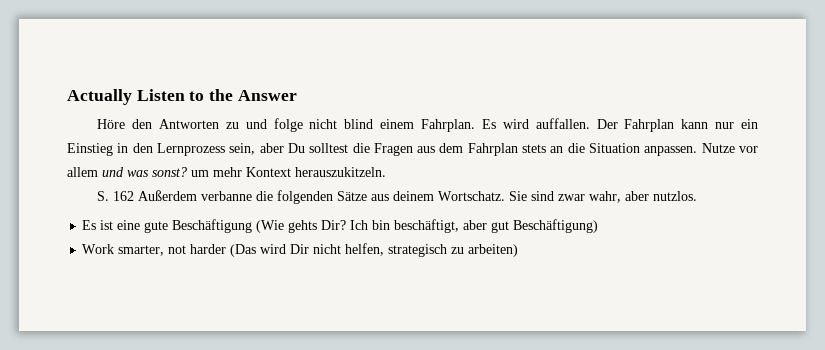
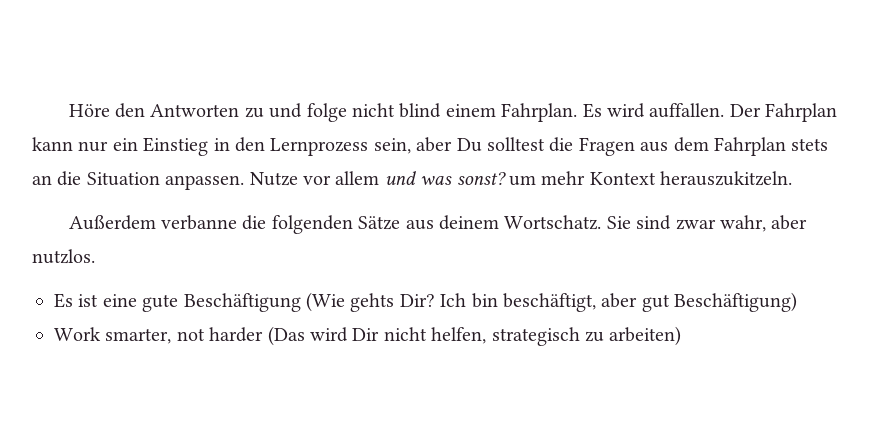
[67,89,297,105] Actually Listen to the Answer // -> (68, 110) none
[97,191,135,201] S. 162 -> (793, 178) none

